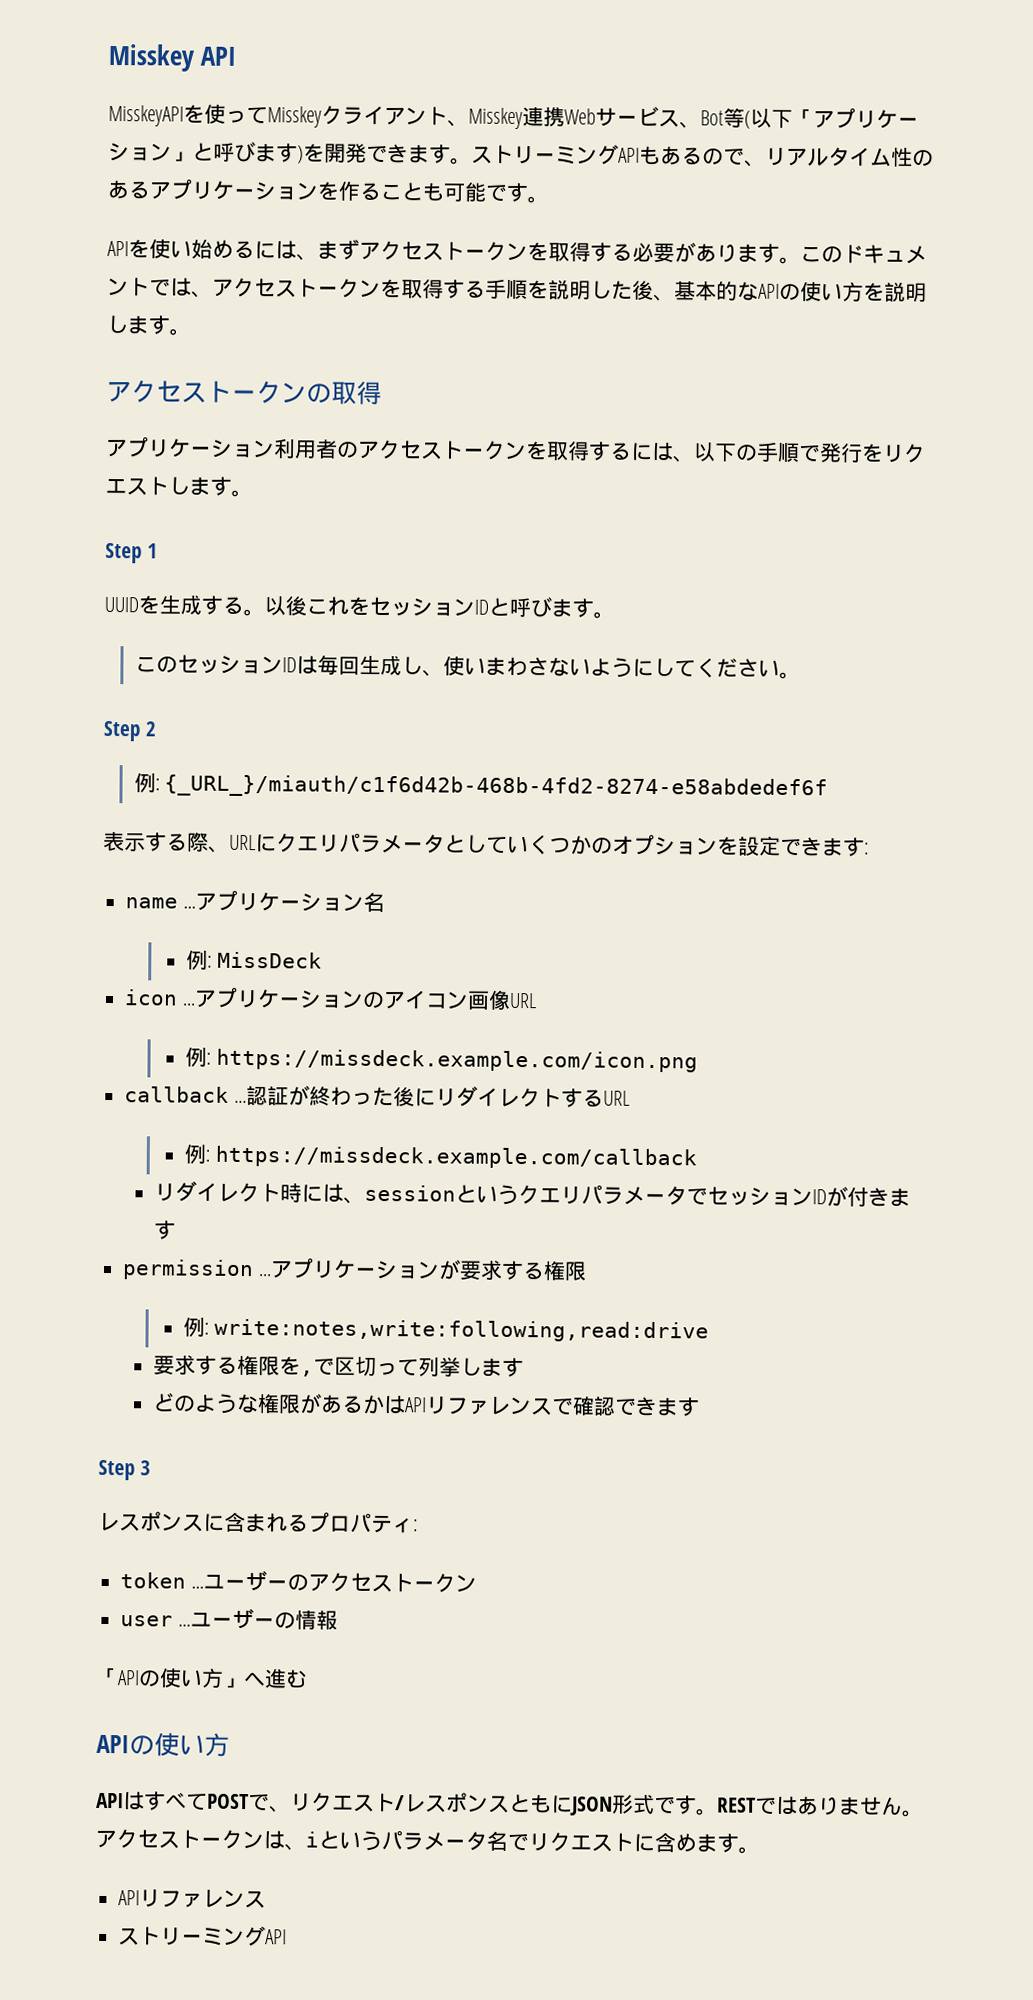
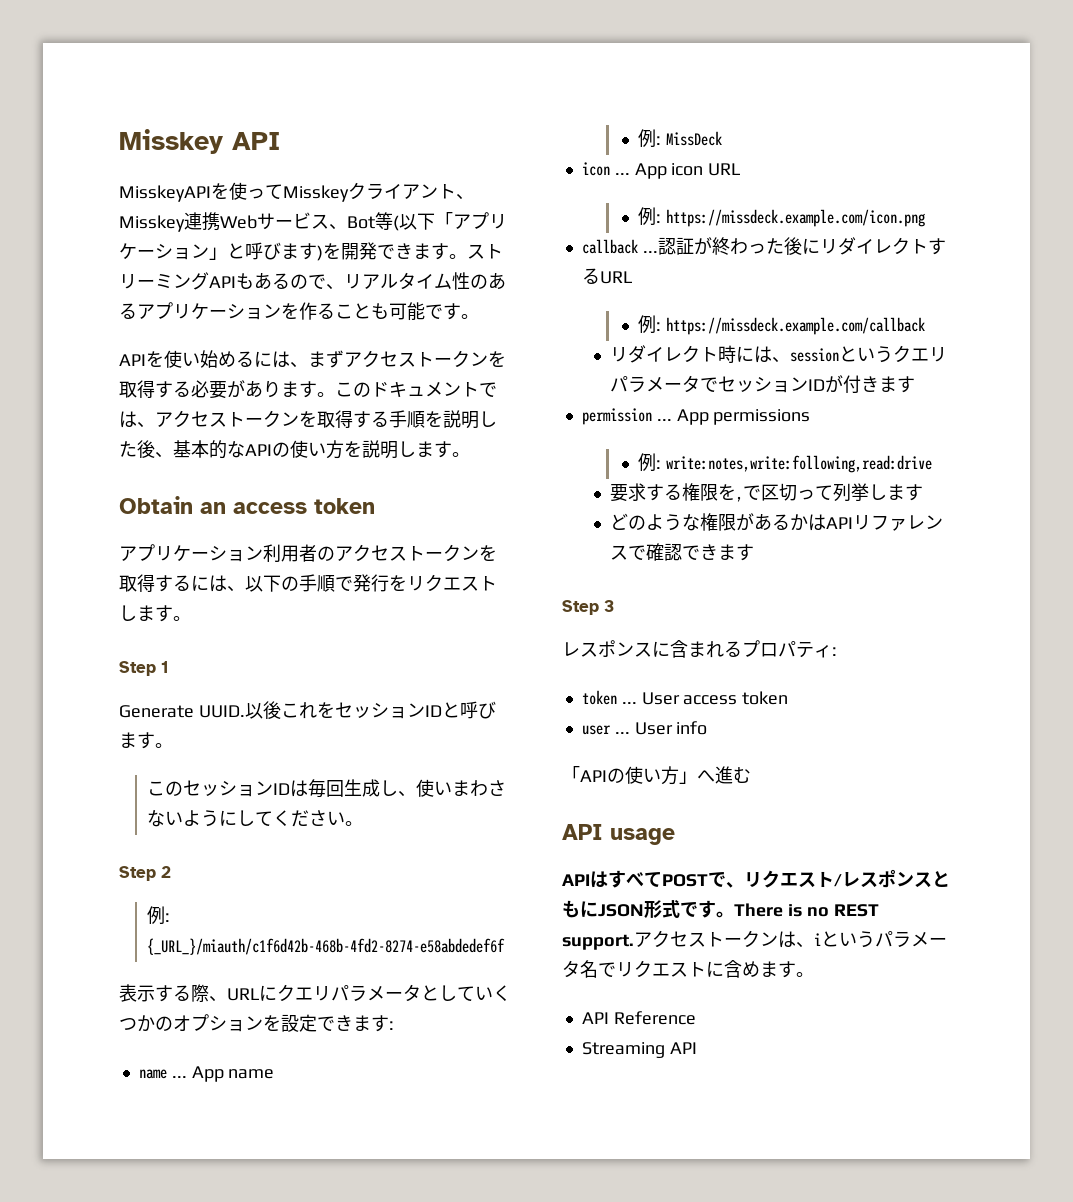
[106,380,382,405] アクセストークンの取得 -> [119,496,375,514] Obtain an access token
[104,595,265,617] UUIDを生成する。 -> [119,705,245,718] Generate UUID.
[194,890,385,913] アプリケーション名 -> [191,1066,275,1082] App name
[193,987,511,1010] アプリケーションのアイコン画像 -> [634,163,704,179] App icon
[269,1258,587,1281] アプリケーションが要求する権限 -> [676,409,811,425] App permissions
[202,1571,477,1593] ユーザーのアクセストークン -> [641,691,789,705] User access token
[189,1608,338,1630] ユーザーの情報 -> [634,721,708,735] User info
[129,1732,230,1757] の使い方 -> [610,828,675,845] usage
[717,1795,924,1818] RESTではありません。 -> [734,903,879,917] [562,934,634,950] There is no REST support.
[139,1889,267,1909] [118,1926,267,1947] リファレンス // ストリーミング -> [613,1011,696,1025] [581,1042,665,1058] Reference // Streaming

